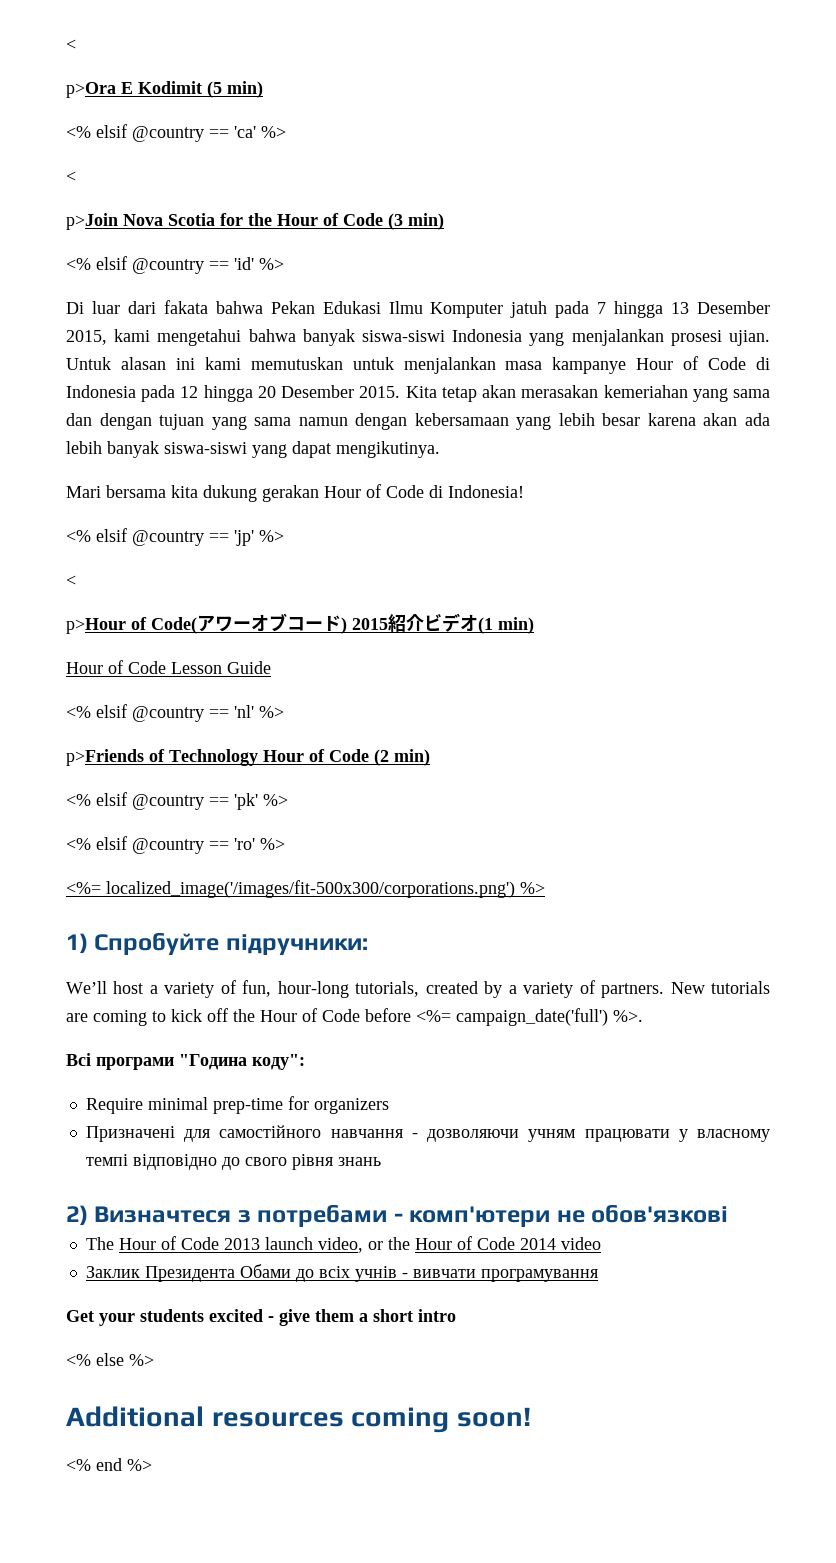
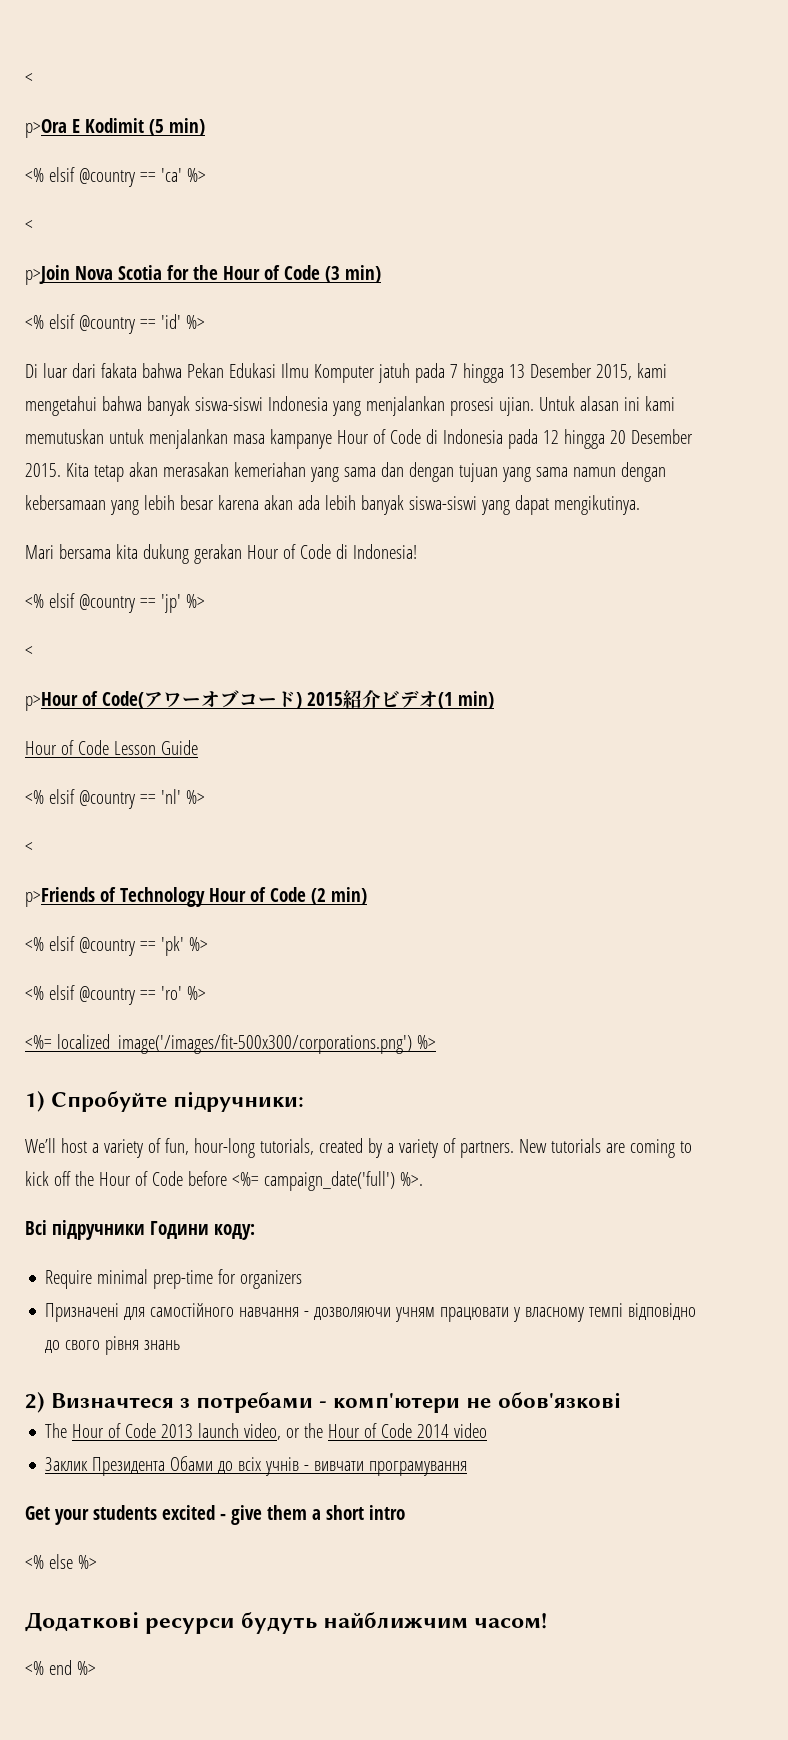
(284, 712) none -> [25,842,33,853] // <
[96,1054,305,1070] програми "Година коду": -> [51,1220,255,1240] підручники Години коду:
[66,1406,531,1433] Additional resources coming soon! -> [25,1612,548,1634] Додаткові ресурси будуть найближчим часом!

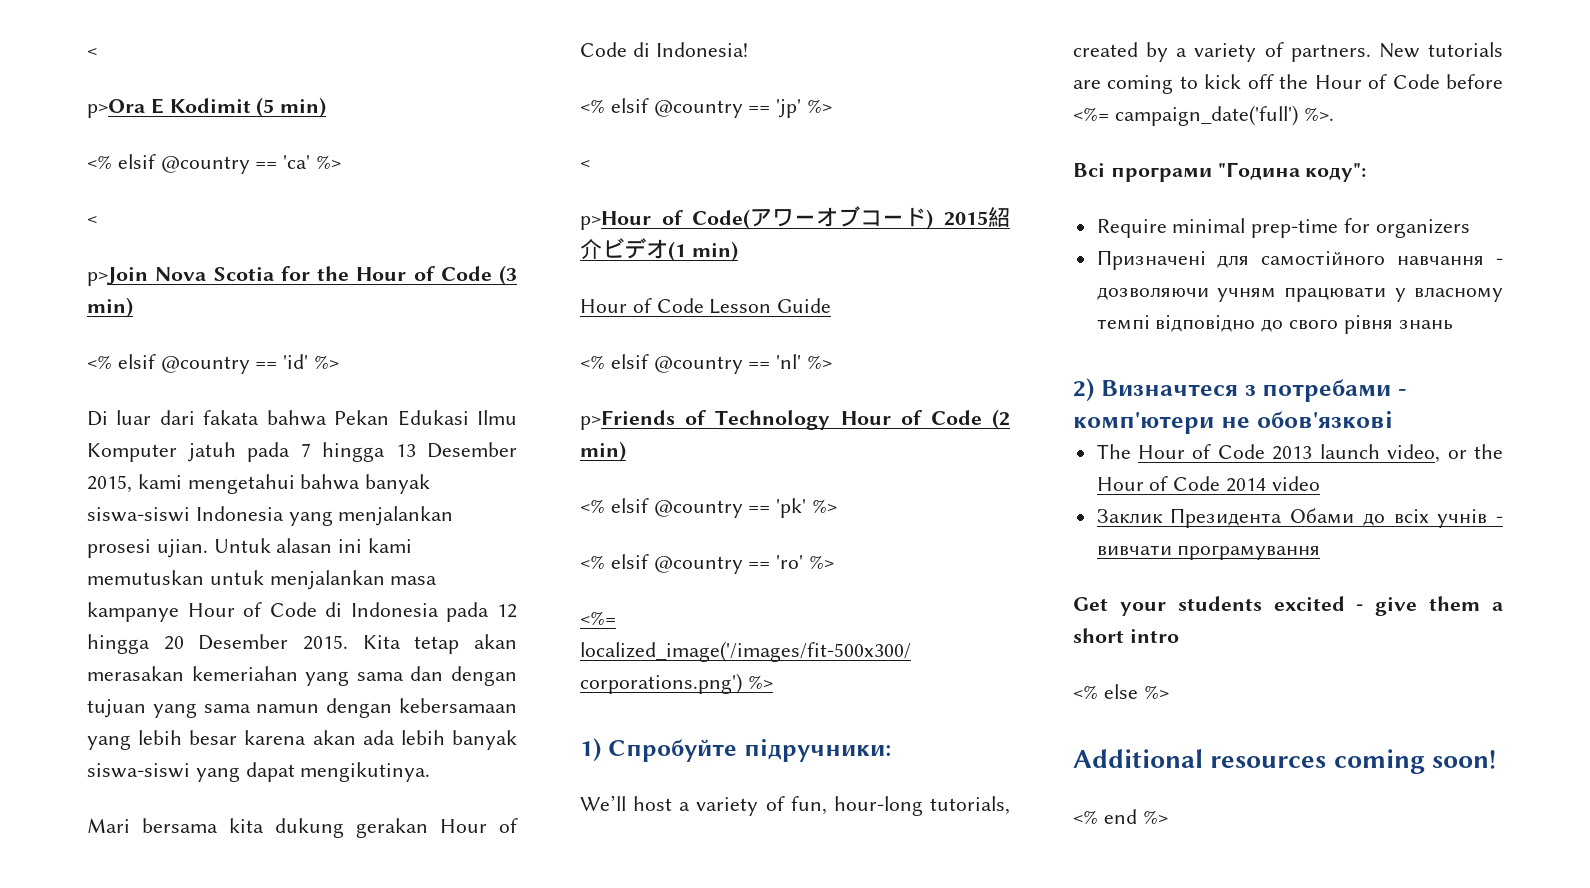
[25,842,33,853] // < -> (833, 362) none
[51,1220,255,1240] підручники Години коду: -> [1110,162,1367,182] програми "Година коду":
[25,1612,548,1634] Додаткові ресурси будуть найближчим часом! -> [1073,749,1496,774] Additional resources coming soon!

